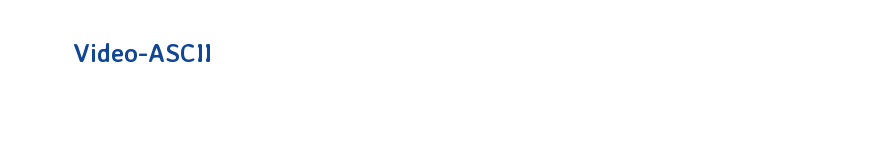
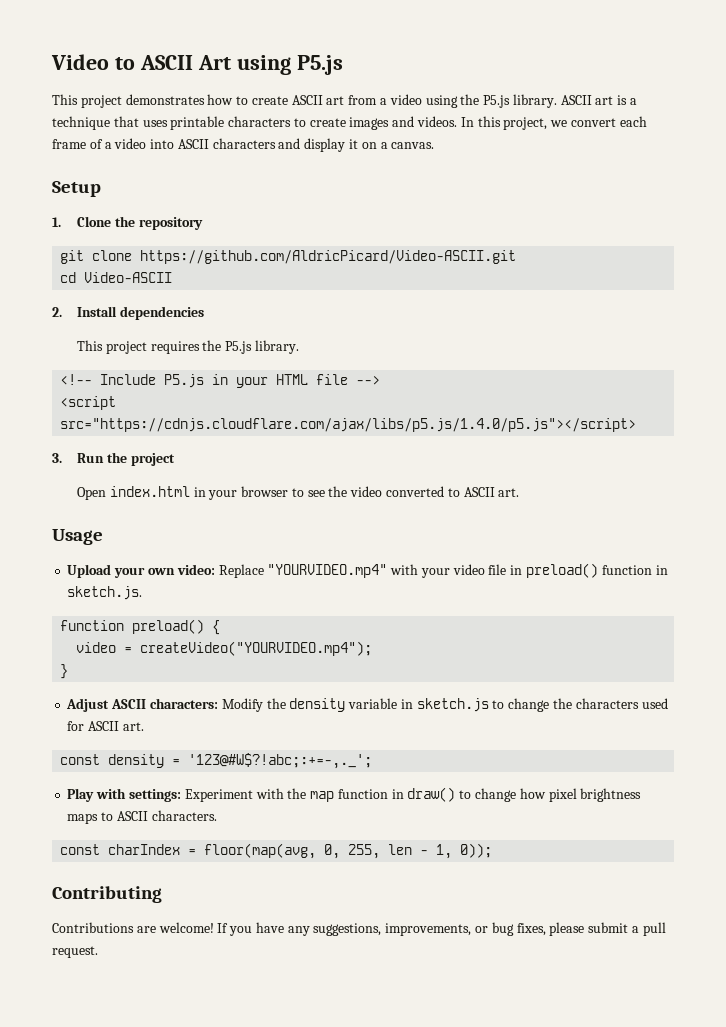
[73,43,212,62] Video-ASCII -> [51,54,343,75] [52,94,638,108] [52,116,647,130] [52,138,435,152] [52,181,101,197] [52,216,203,230] [60,250,517,264] [60,272,173,283] [52,306,204,320] [76,340,299,354] [60,374,381,388] [60,396,117,410] [60,418,637,432] [52,452,175,466] [76,486,520,500] [52,529,103,545] [67,563,668,578] [67,586,143,600] [60,619,221,635] [76,641,373,656] [60,664,69,679] [66,698,668,712] [67,721,144,731] [60,753,373,769] [67,787,642,802] [67,810,217,824] [60,843,493,859] [52,886,162,903] [52,922,666,936] [52,946,98,958] Video to ASCII Art using P5.js // This project demonstrates how to create ASCII art from a video using the P5.js library. ASCII art is a technique that uses printable characters to create images and videos. In this project, we convert each frame of a video into ASCII characters and display it on a canvas. // Setup // 1. Clone the repository // git clone https://github.com/AldricPicard/Video-ASCII.git // cd Video-ASCII // 2. Install dependencies // This project requires the P5.js library. // <!-- Include P5.js in your HTML file --> // <script src="https://cdnjs.cloudflare.com/ajax/libs/p5.js/1.4.0/p5.js"></script> // 3. Run the project // Open index.html in your browser to see the video converted to ASCII art. // Usage // Upload your own video: Replace "YOURVIDEO.mp4" with your video file in preload() function in sketch.js. // function preload() { // video = createVideo("YOURVIDEO.mp4"); // } // Adjust ASCII characters: Modify the density variable in sketch.js to change the characters used for ASCII art. // const density = '123@#W$?!abc;:+=-,._'; // Play with settings: Experiment with the map function in draw() to change how pixel brightness maps to ASCII characters. // const charIndex = floor(map(avg, 0, 255, len - 1, 0)); // Contributing // Contributions are welcome! If you have any suggestions, improvements, or bug fixes, please submit a pull request.

